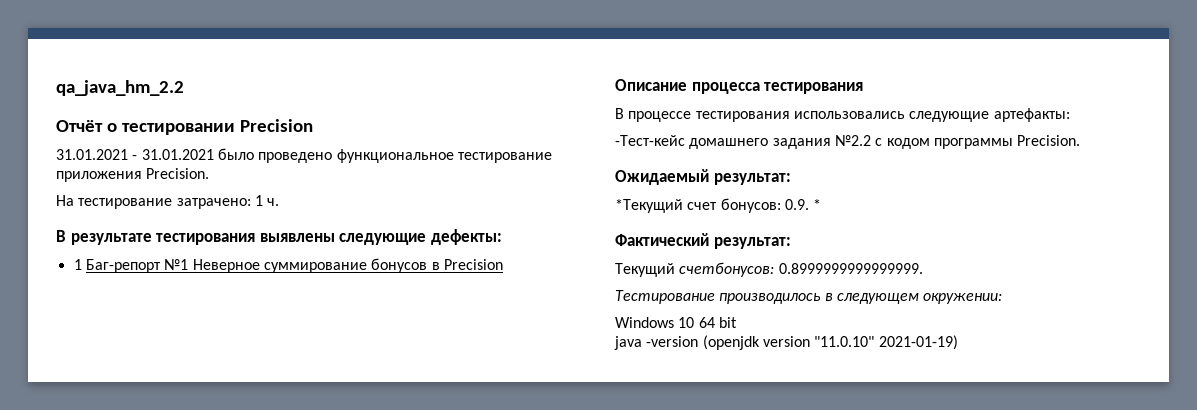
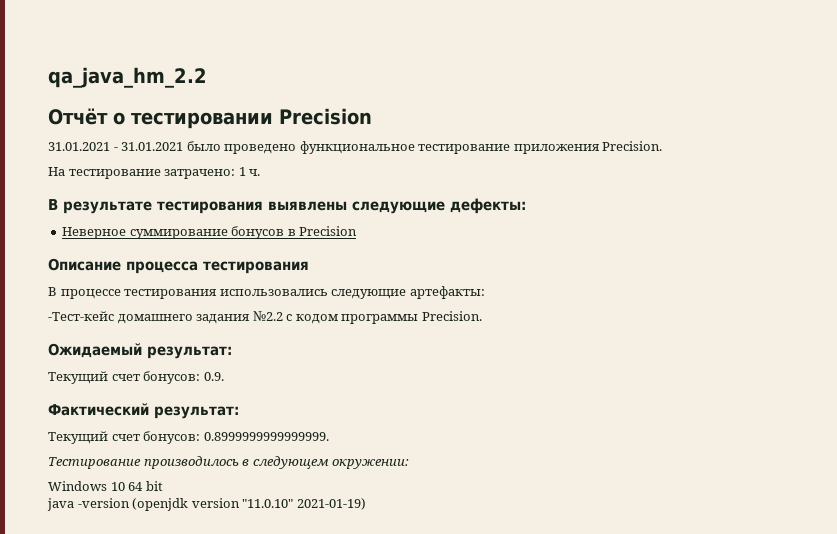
[73,259,189,273] 1 Баг-репорт №1 -> (526, 206) none
[615,199,683,213] *Текущий -> [48,371,108,384] Текущий
[813,199,822,210] * -> (224, 376) none
[679,262,775,277] счетбонусов: -> [111,431,201,444] счет бонусов:

